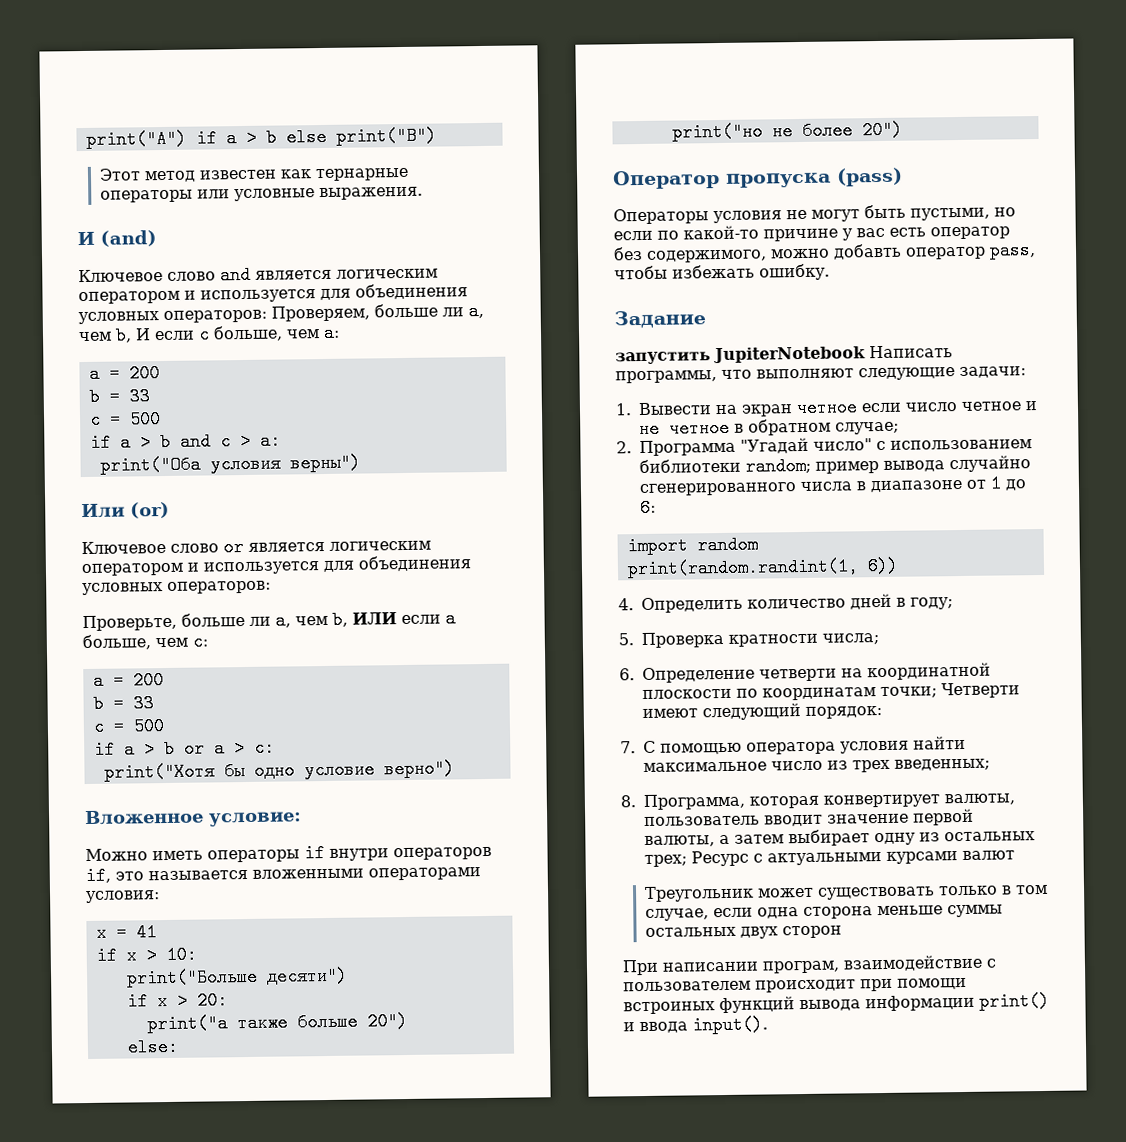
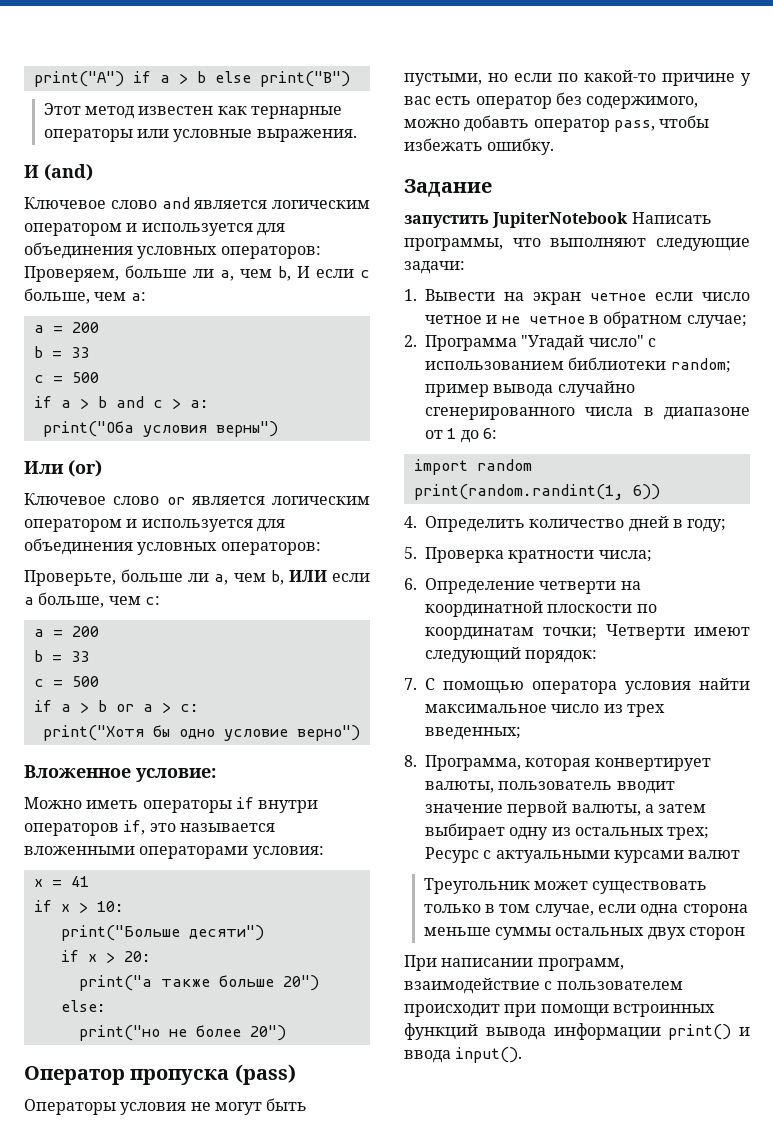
[762,960,840,974] програм, -> [537,958,624,971] программ,
[623,1001,715,1015] встроиных -> [612,1004,715,1017] встроинных

